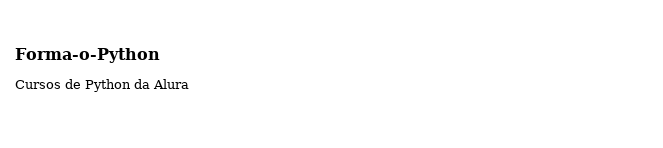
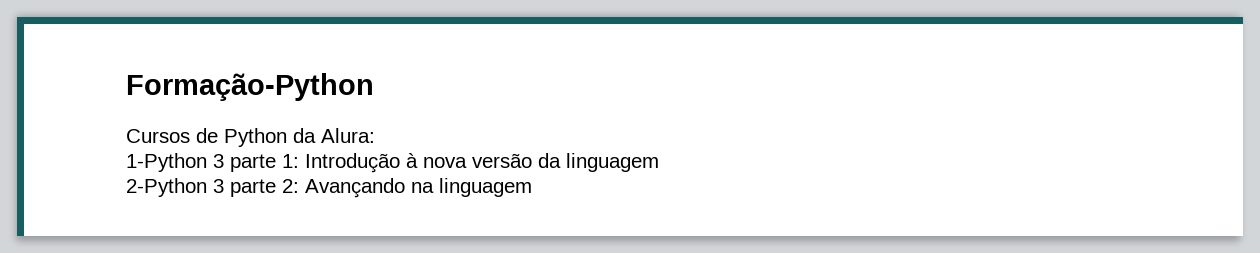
[15,48,160,63] Forma-o-Python -> [126,73,374,101] Formação-Python
[153,79,189,89] Alura -> [321,128,375,143] [126,153,659,173] [126,178,532,198] Alura: // 1-Python 3 parte 1: Introdução à nova versão da linguagem // 2-Python 3 parte 2: Avançando na linguagem

